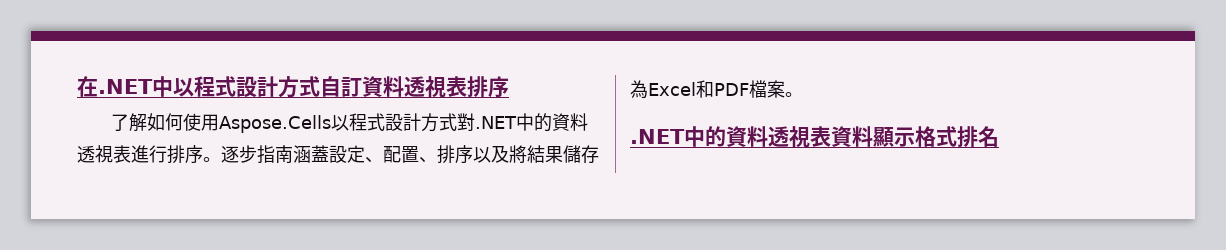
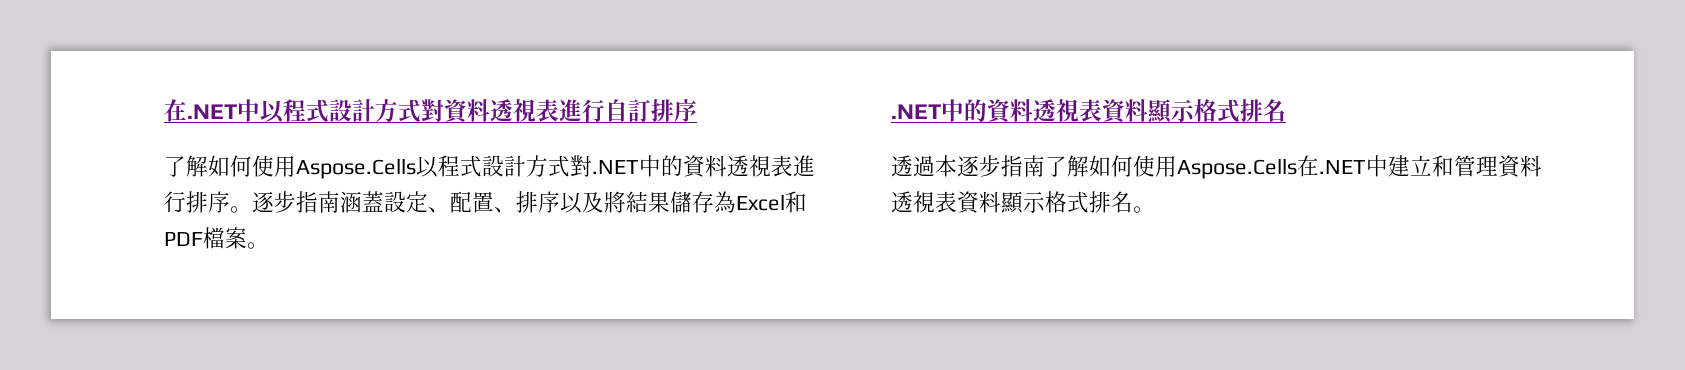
[320,76,467,98] 自訂資料透視表 -> [421,99,651,124] 對資料透視表進行自訂
(999, 136) none -> [891,155,1542,179] [891,191,1155,214] // 透過本逐步指南了解如何使用Aspose.Cells在.NET中建立和管理資料透視表資料顯示格式排名。

